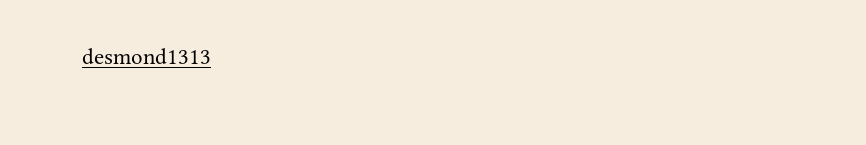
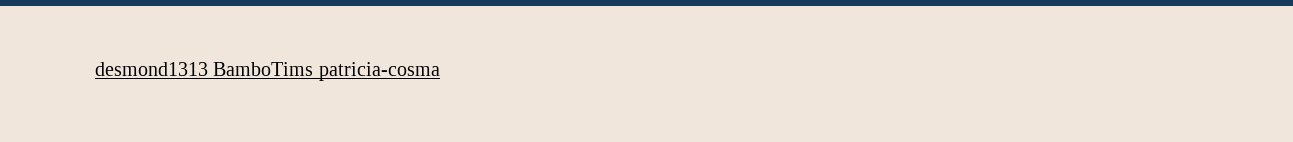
(211, 56) none -> [213,62,440,81] BamboTims patricia-cosma

